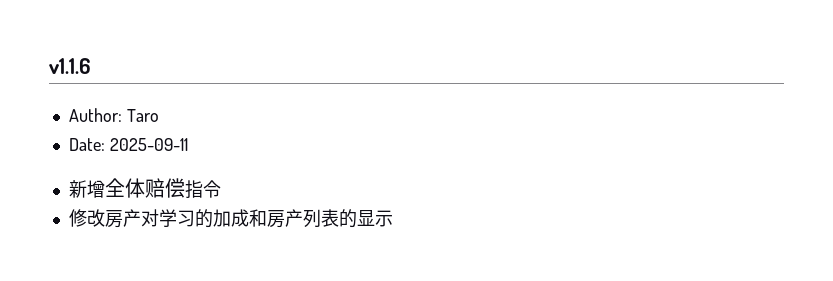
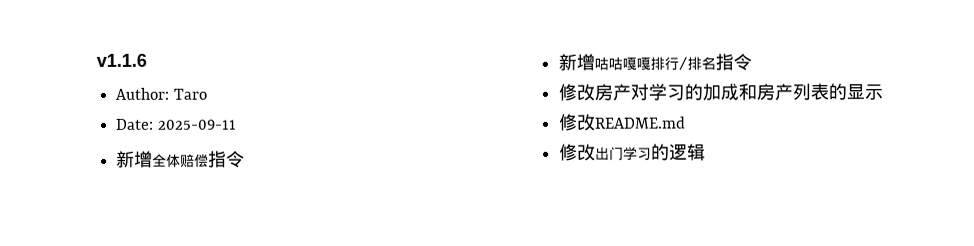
(221, 189) none -> [558,53,753,71] // 新增咕咕嘎嘎排行/排名指令
(393, 218) none -> [558,113,687,131] [559,143,707,161] // 修改README.md // 修改出门学习的逻辑

